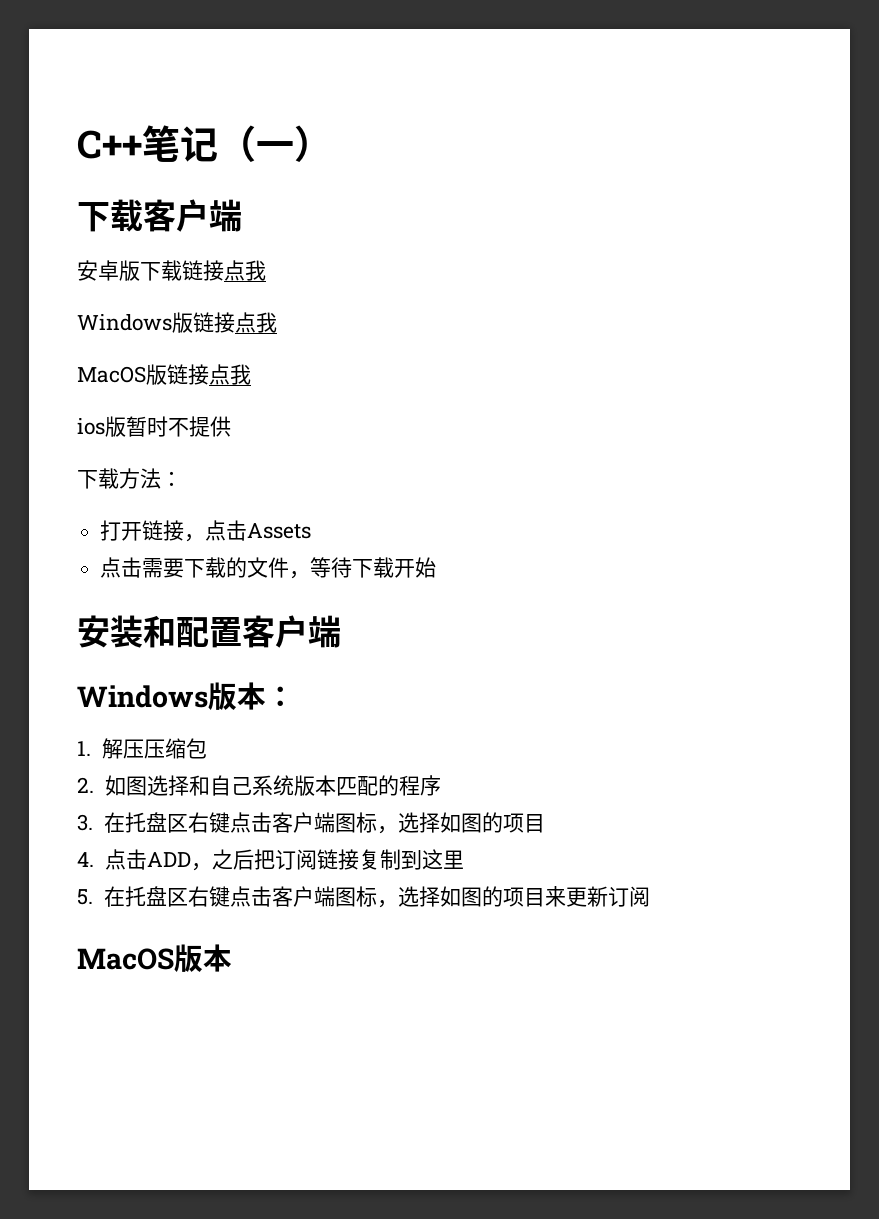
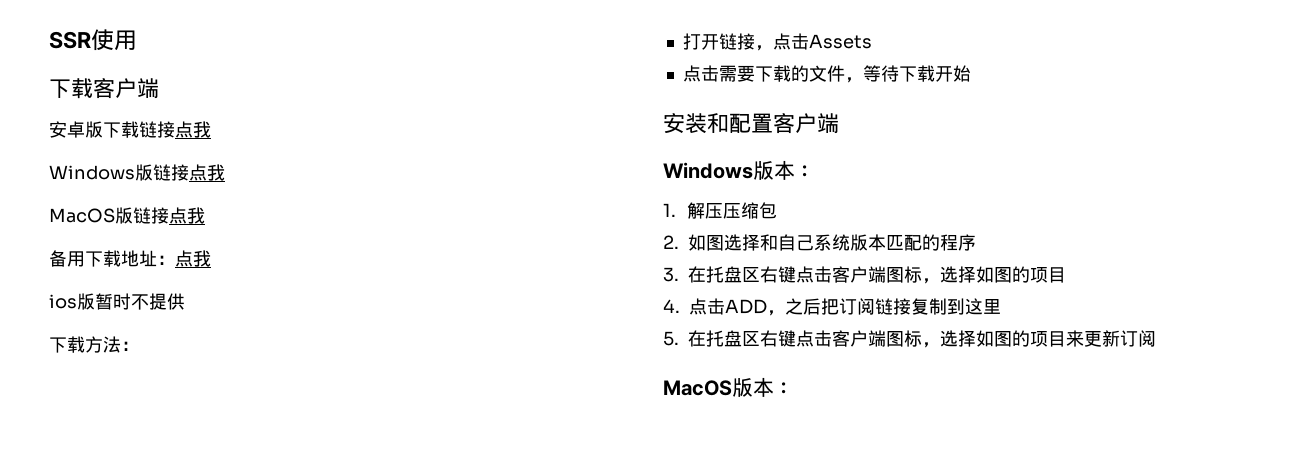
[77,125,332,162] C++笔记（一） -> [49,29,137,51] SSR使用
(251, 374) none -> [49,250,211,267] // 备用下载地址：点我
(232, 958) none -> [774,382,793,395] ：

